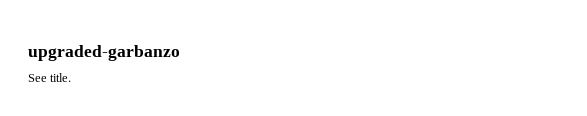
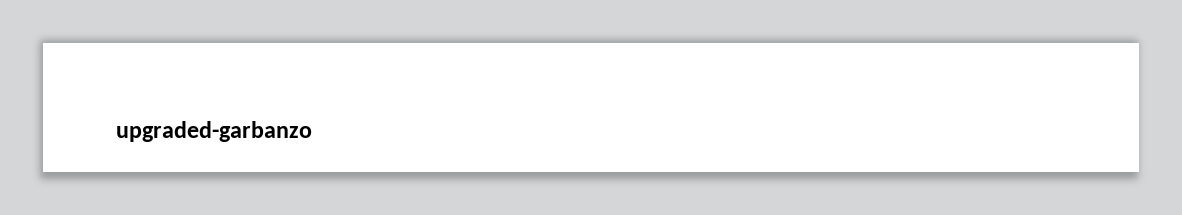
[28,73,72,82] // See title. -> (312, 131) none

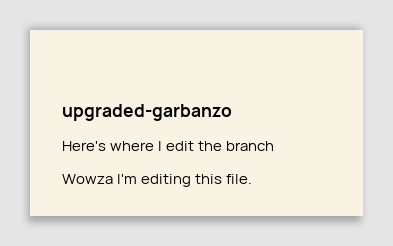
(312, 131) none -> [62,141,275,151] [62,174,253,187] // Here's where I edit the branch // Wowza I'm editing this file.

